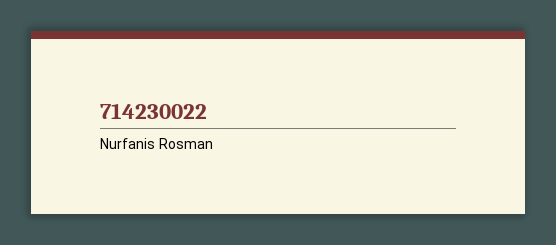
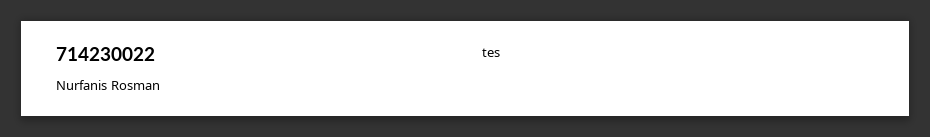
(213, 143) none -> [482,48,500,57] // tes

